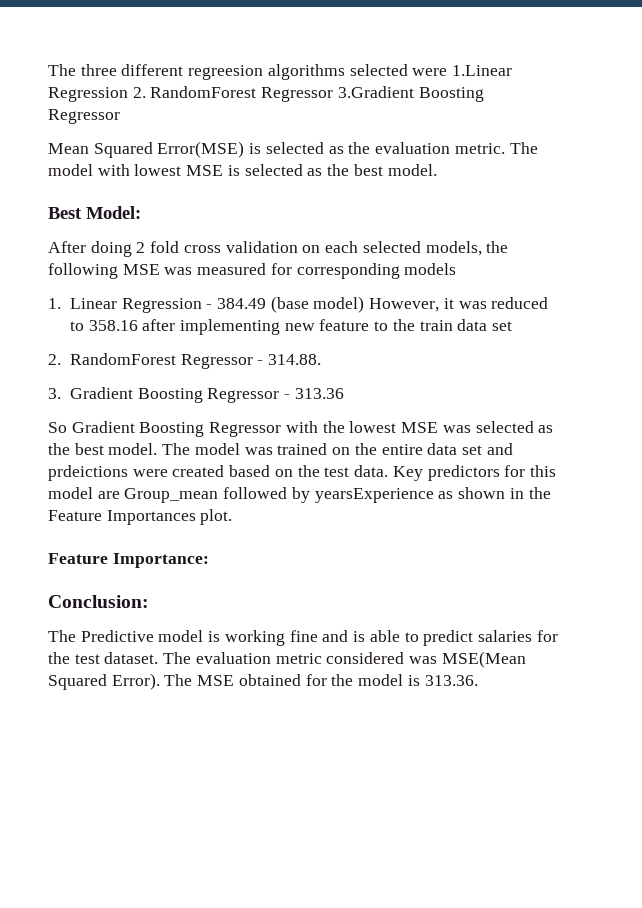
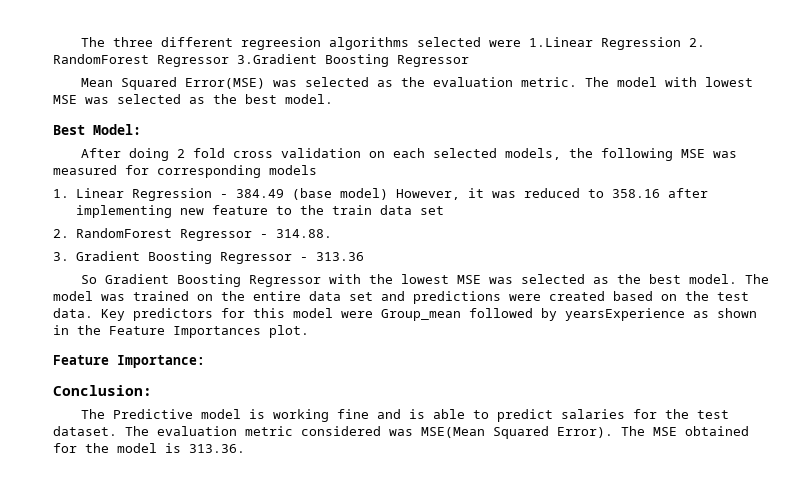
[249,143,262,154] is -> [272,80,297,87] was
[227,165,240,176] is -> [85,97,109,104] was
[48,465,128,481] prdeictions -> [413,291,501,304] predictions
[97,491,120,499] are -> [341,311,373,318] were

